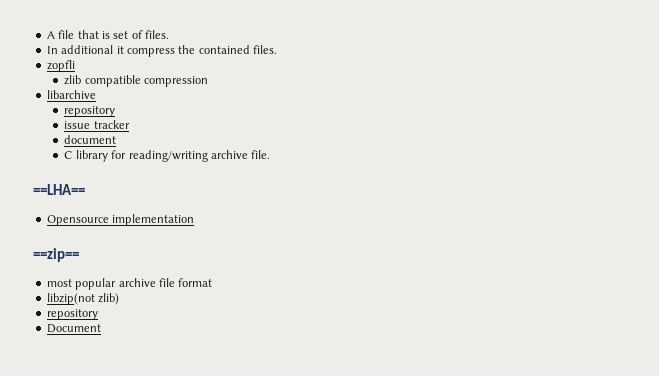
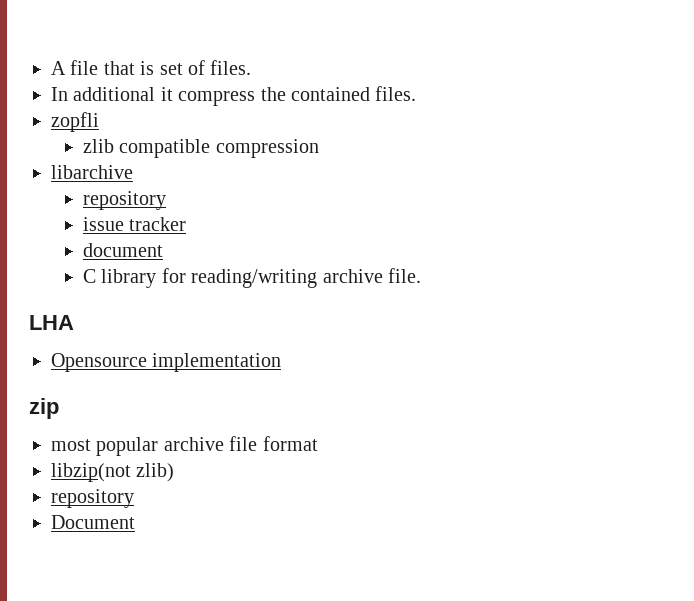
[33,184,85,195] ==LHA== -> [29,315,74,330] LHA
[33,248,79,262] ==zip== -> [29,398,59,419] zip

